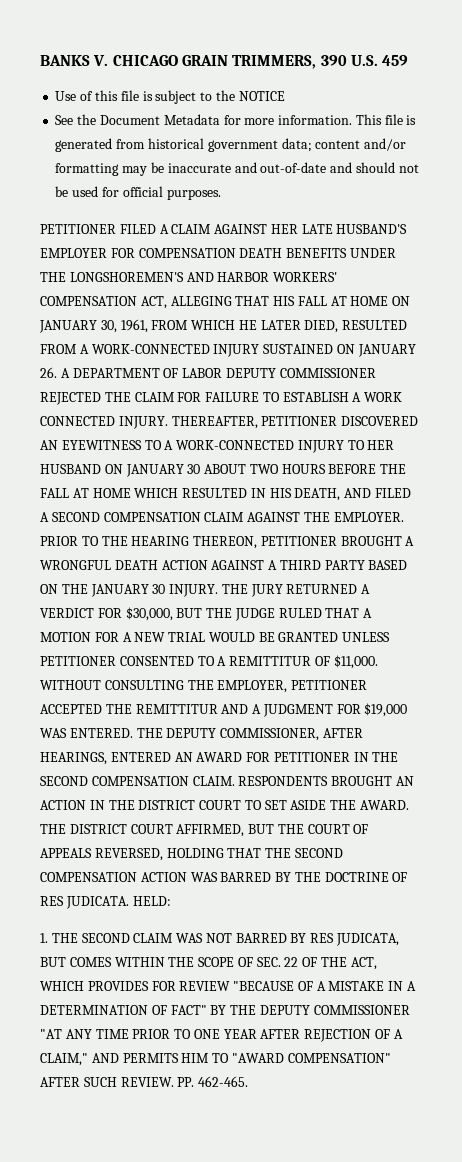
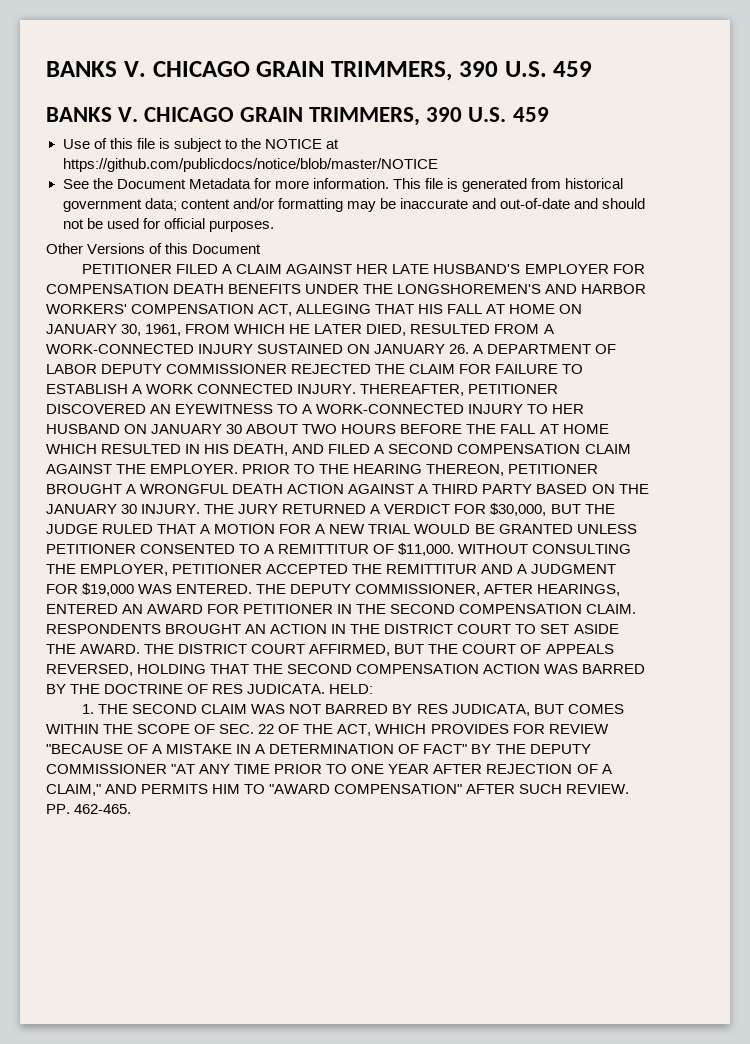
[40,55,409,69] BANKS V. CHICAGO GRAIN TRIMMERS, 390 U.S. 459 -> [46,61,593,81] [46,107,549,126] BANKS V. CHICAGO GRAIN TRIMMERS, 390 U.S. 459 // BANKS V. CHICAGO GRAIN TRIMMERS, 390 U.S. 459
(285, 96) none -> [325,139,339,149] [62,158,438,172] at https://github.com/publicdocs/notice/blob/master/NOTICE
(221, 194) none -> [46,243,262,254] // Other Versions of this Document

